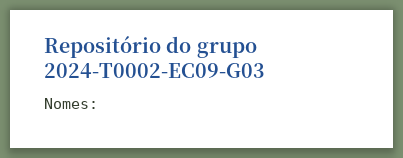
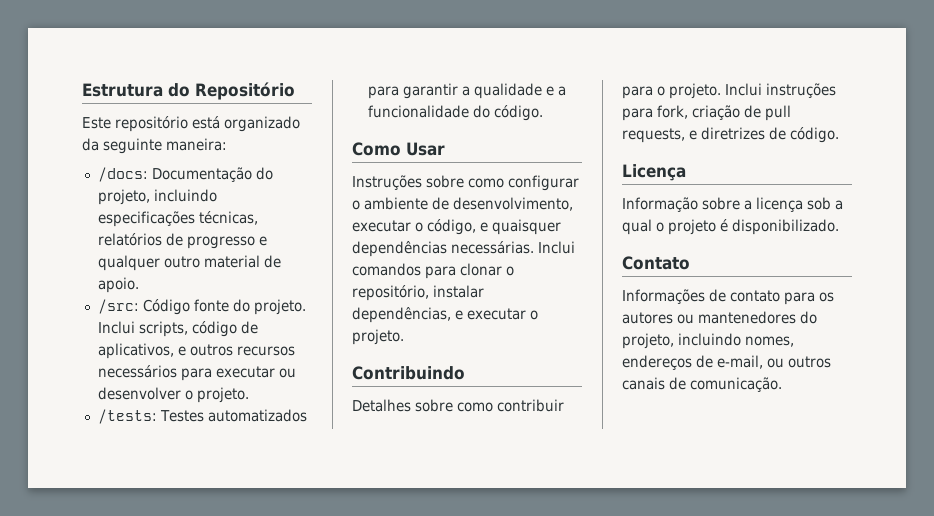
(44, 47) none -> [82,83,190,97] Estrutura do
[166,36,257,58] [44,63,265,78] [44,98,98,109] do grupo 2024-T0002-EC09-G03 // Nomes: -> [82,116,300,132] [82,138,227,154] [97,167,273,182] [97,189,217,205] [97,211,258,227] [97,233,267,249] [97,255,281,271] [97,277,139,293] [97,299,306,315] [97,321,258,337] [97,343,295,359] [97,365,296,381] [97,387,249,403] [97,409,307,424] [367,83,566,99] [367,105,543,121] [352,142,445,156] [352,175,579,191] [352,197,573,211] [352,219,561,235] [352,241,575,257] [352,263,514,279] [352,285,484,301] [352,307,538,323] [352,329,404,345] [352,366,465,380] [352,399,564,412] [622,83,836,99] [622,105,791,121] [622,127,839,143] [622,164,686,181] [622,197,843,212] [622,219,839,235] [622,256,690,270] [622,289,834,305] [622,311,817,324] [622,333,794,349] [622,355,831,370] [622,377,782,392] // Este repositório está organizado da seguinte maneira: // /docs: Documentação do projeto, incluindo especificações técnicas, relatórios de progresso e qualquer outro material de apoio. // /src: Código fonte do projeto. Inclui scripts, código de aplicativos, e outros recursos necessários para executar ou desenvolver o projeto. // /tests: Testes automatizados para garantir a qualidade e a funcionalidade do código. // Como Usar // Instruções sobre como configurar o ambiente de desenvolvimento, executar o código, e quaisquer dependências necessárias. Inclui comandos para clonar o repositório, instalar dependências, e executar o projeto. // Contribuindo // Detalhes sobre como contribuir para o projeto. Inclui instruções para fork, criação de pull requests, e diretrizes de código. // Licença // Informação sobre a licença sob a qual o projeto é disponibilizado. // Contato // Informações de contato para os autores ou mantenedores do projeto, incluindo nomes, endereços de e-mail, ou outros canais de comunicação.

